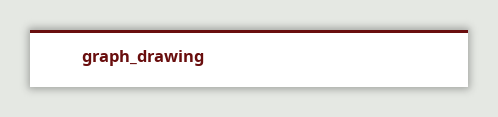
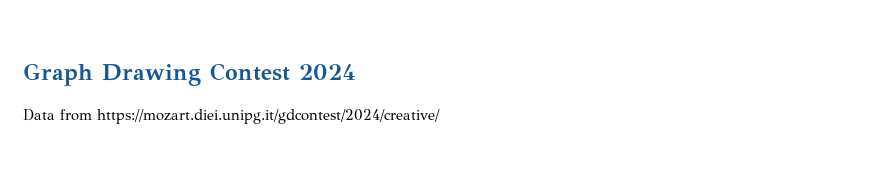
[82,50,204,66] graph_drawing -> [23,63,356,86] [23,109,440,124] Graph Drawing Contest 2024 // Data from https://mozart.diei.unipg.it/gdcontest/2024/creative/

